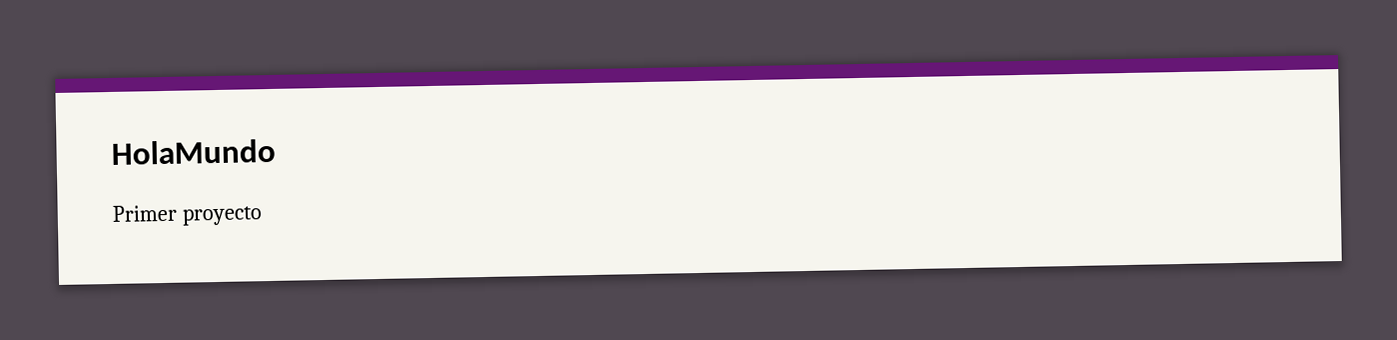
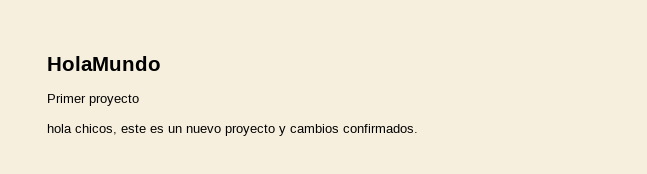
(262, 216) none -> [47,124,418,136] // hola chicos, este es un nuevo proyecto y cambios confirmados.

